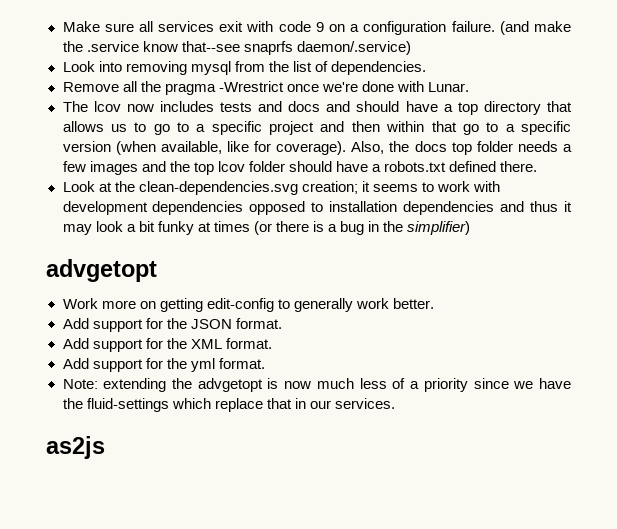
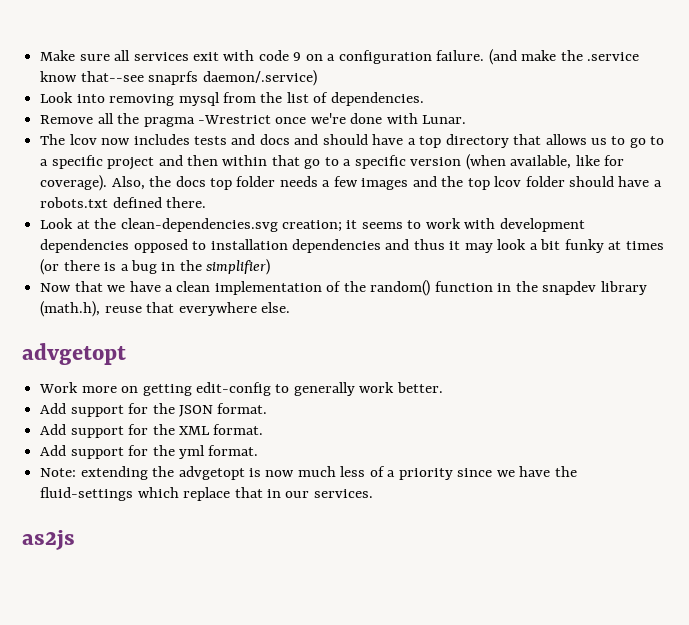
(471, 228) none -> [40,280,647,296] [40,301,290,317] // Now that we have a clean implementation of the random() function in the snapdev library (math.h), reuse that everywhere else.

